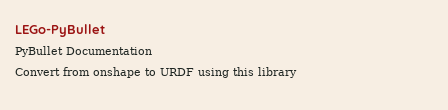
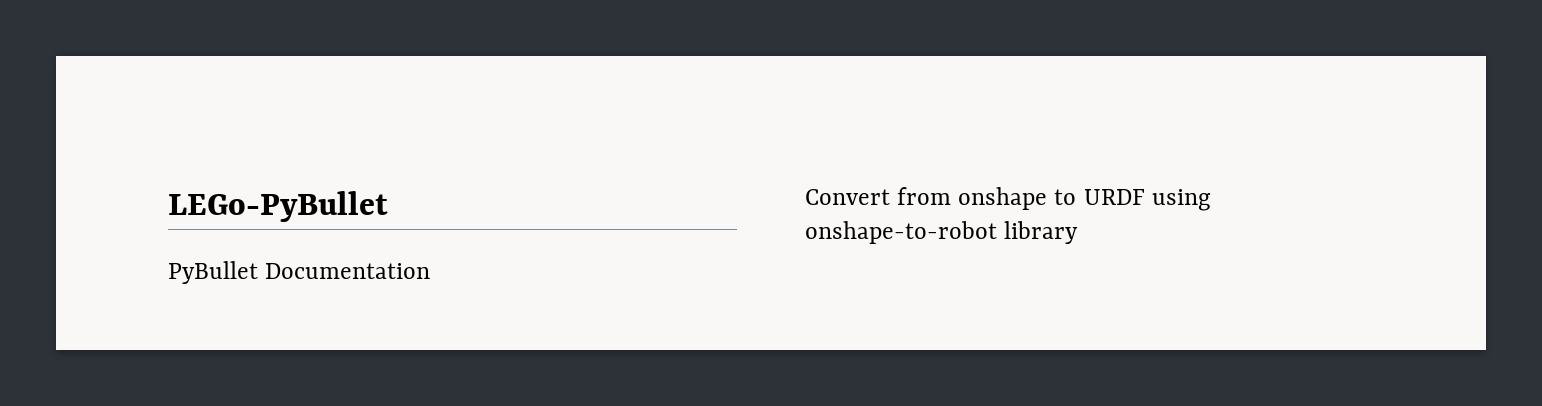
[233,67,254,76] this -> [805,221,997,244] onshape-to-robot

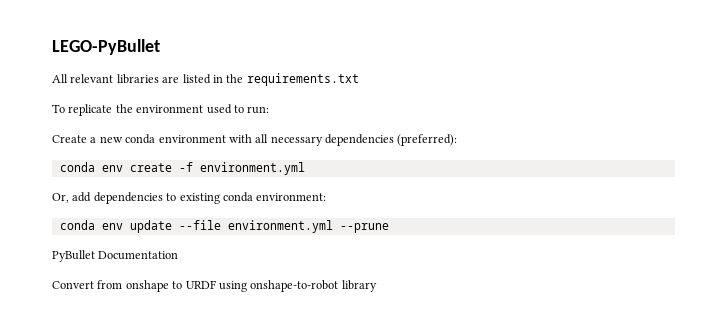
[168,191,388,222] LEGo-PyBullet -> [52,39,160,55] [52,73,359,86] [52,104,270,116] [52,134,458,146] [59,162,305,175] [52,192,327,204] [59,220,389,233] LEGO-PyBullet // All relevant libraries are listed in the requirements.txt // To replicate the environment used to run: // Create a new conda environment with all necessary dependencies (preferred): // conda env create -f environment.yml // Or, add dependencies to existing conda environment: // conda env update --file environment.yml --prune

